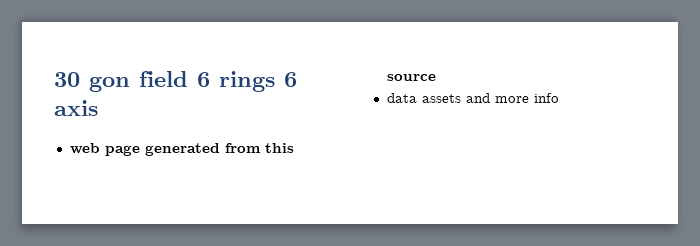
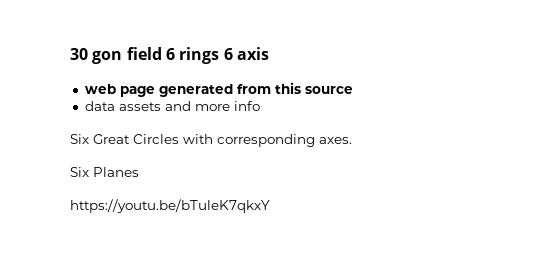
(559, 98) none -> [70,134,352,147] [70,167,139,177] [70,199,270,213] // Six Great Circles with corresponding axes. // Six Planes // https://youtu.be/bTuleK7qkxY

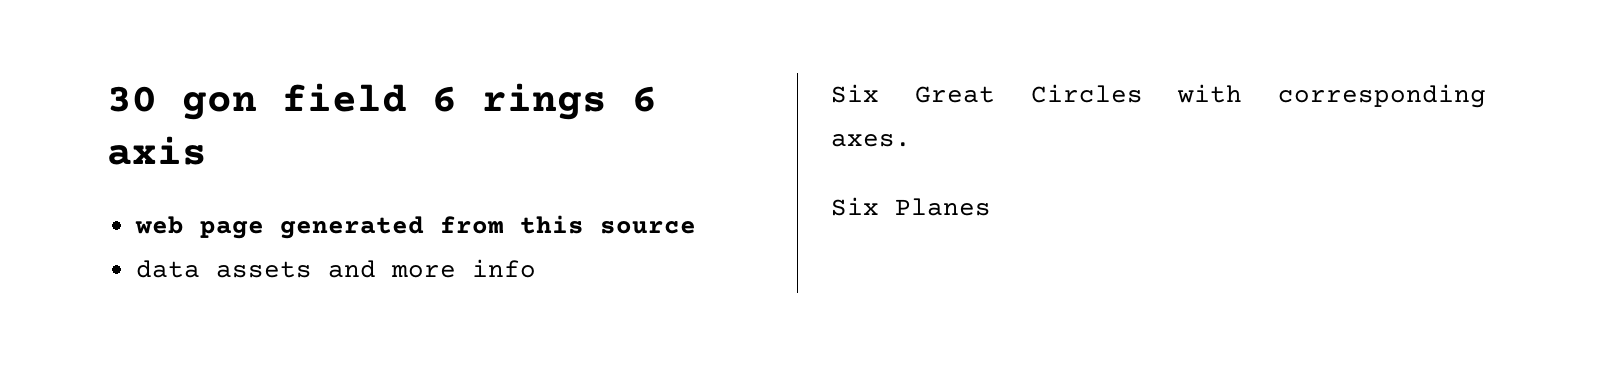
[70,199,270,213] // https://youtu.be/bTuleK7qkxY -> (991, 207) none

